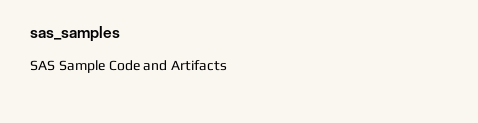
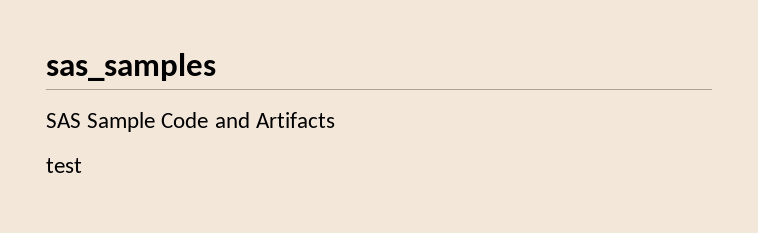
(228, 65) none -> [46,158,82,173] // test

